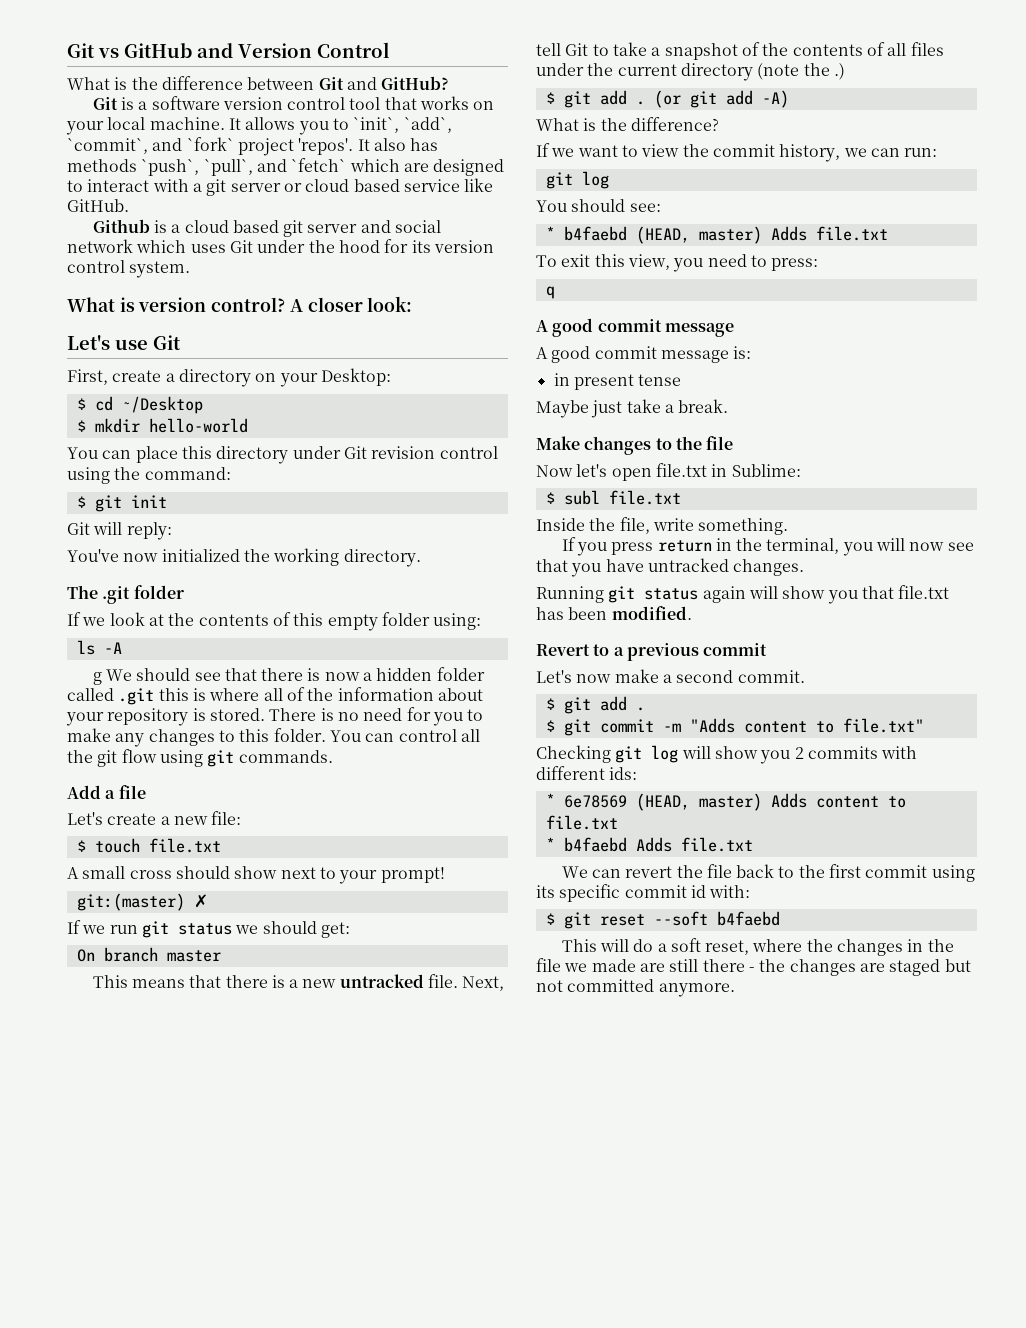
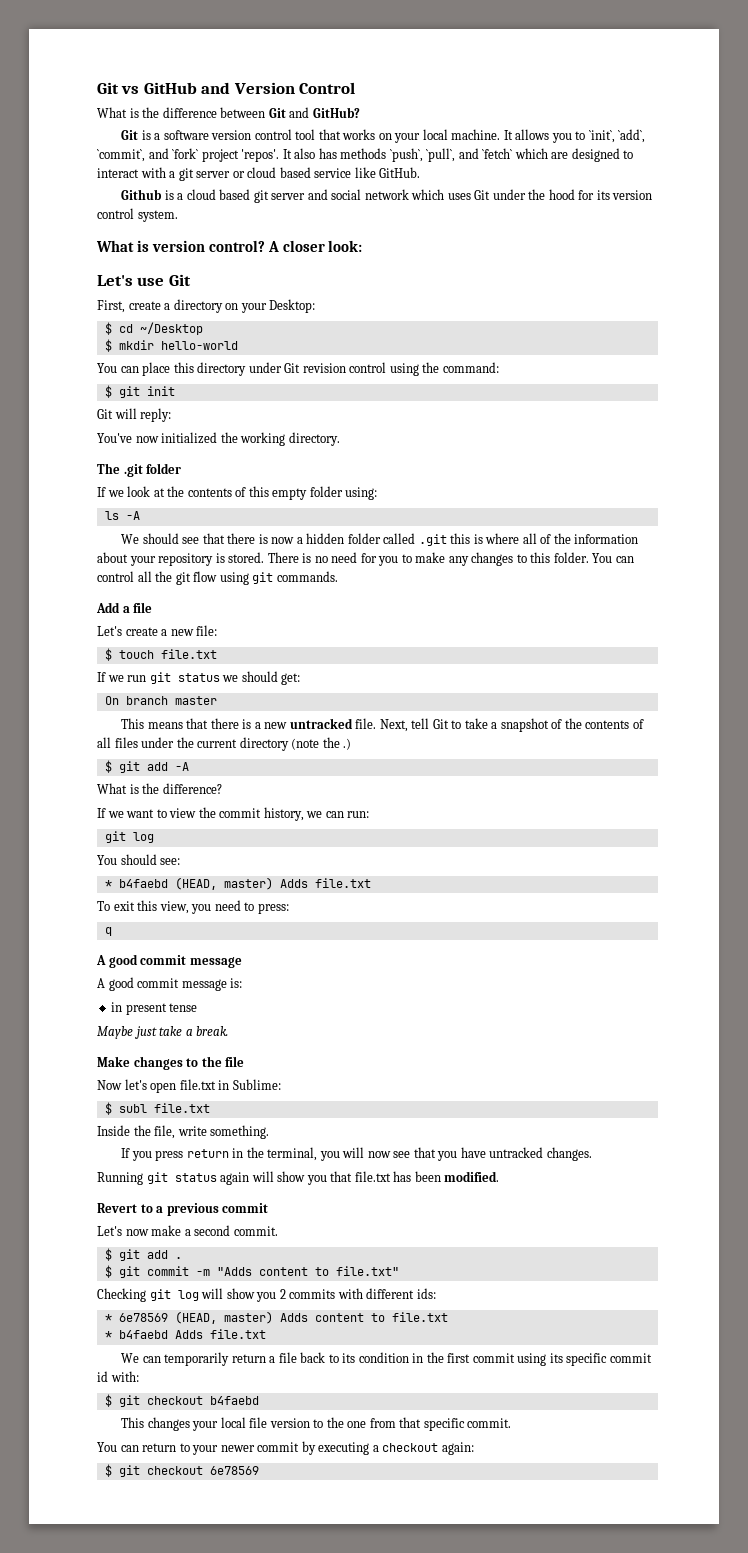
[92,672,102,685] g -> (140, 515) none
[67,866,445,884] [76,893,208,911] // A small cross should show next to your prompt! // git:(master) ✗ -> (217, 654) none
[635,90,789,108] . (or git add -A) -> [174,762,189,771] -A
[625,864,795,878] revert the file back to -> [164,1352,424,1366] temporarily return a file back to its condition in
[599,911,708,926] reset --soft -> [146,1396,203,1405] checkout
[599,938,954,956] [536,958,971,976] [536,979,735,997] will do a soft reset, where the changes in the file we made are still there - the changes are staged but not committed anymore. -> [147,1417,512,1431] [97,1441,474,1455] [104,1464,259,1477] changes your local file version to the one from that specific commit. // You can return to your newer commit by executing a checkout again: // $ git checkout 6e78569

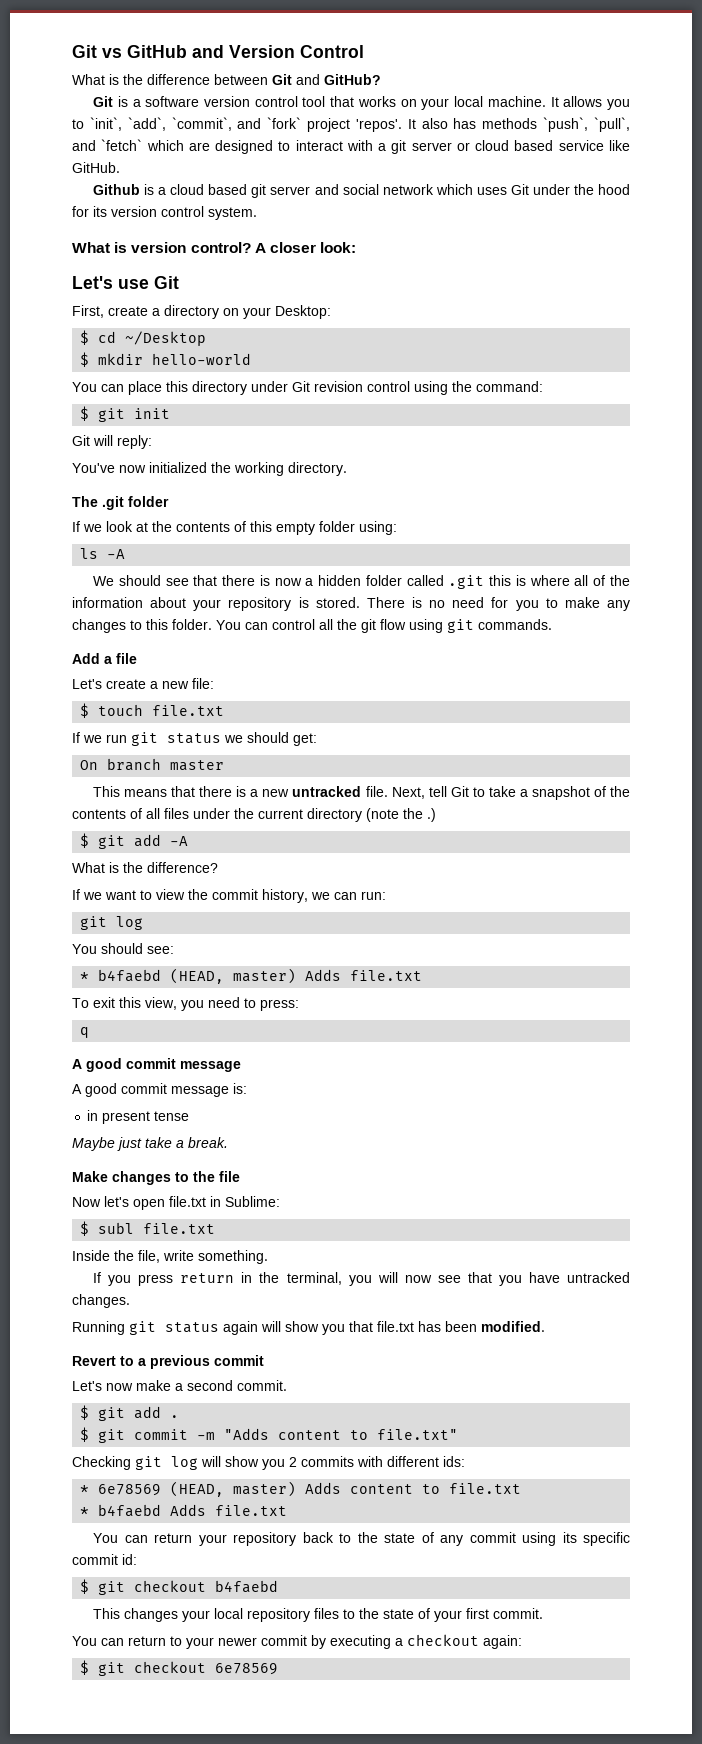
[121,1352,471,1366] We can temporarily return a file back to its condition in the first -> [93,1532,464,1546] You can return your repository back to the state of any
[97,1371,139,1382] id with: -> [122,1554,137,1565] id:
[249,1417,465,1431] file version to the one from that specific -> [247,1608,490,1622] repository files to the state of your first

